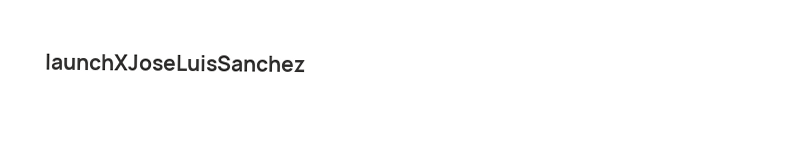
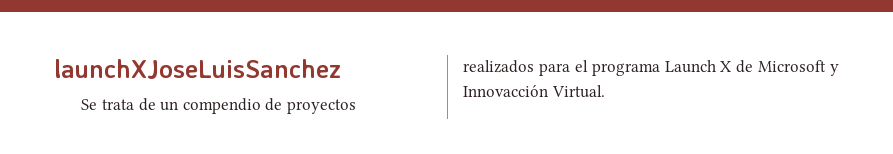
(306, 63) none -> [81,98,356,114] [463,60,839,76] [463,85,605,98] // Se trata de un compendio de proyectos realizados para el programa Launch X de Microsoft y Innovacción Virtual.

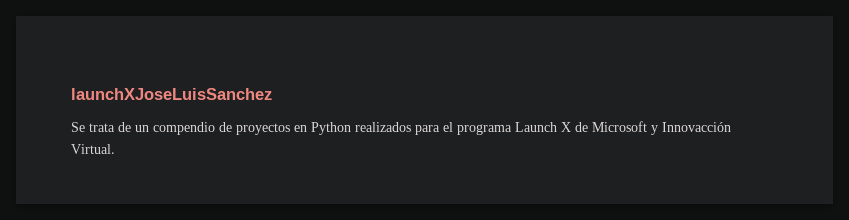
(356, 106) none -> [294,122,351,135] en Python

